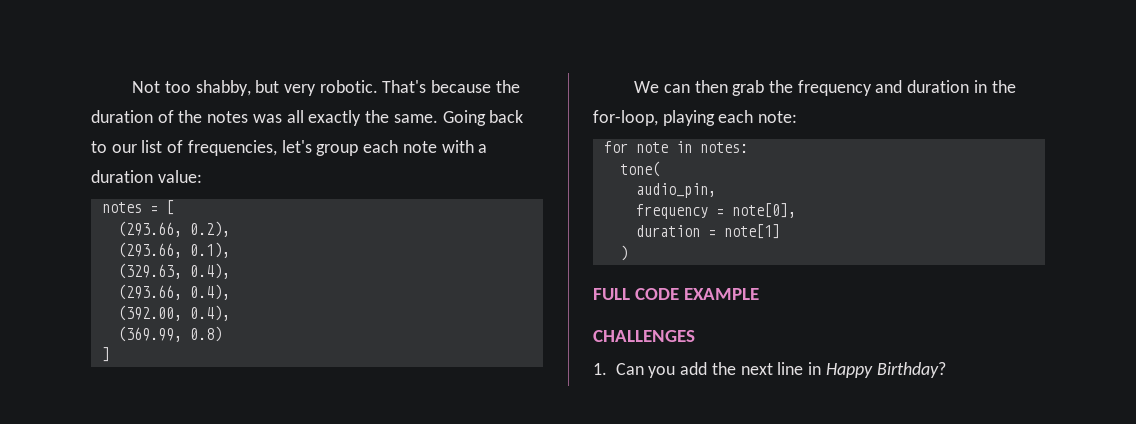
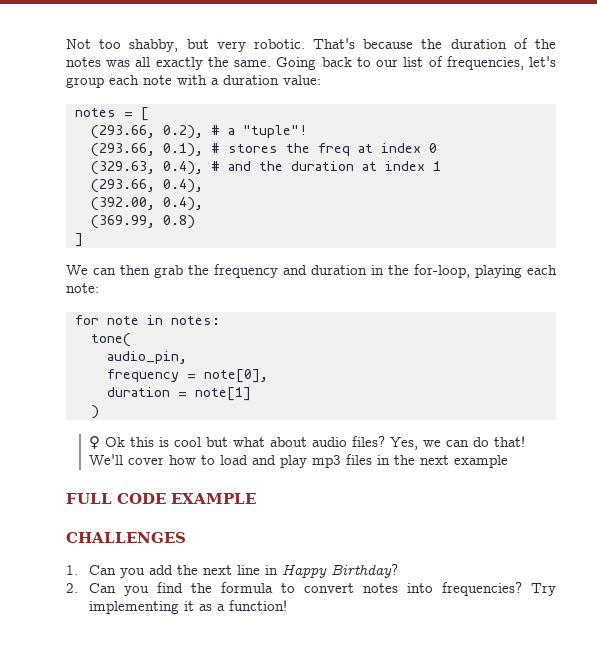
(230, 229) none -> [210,125,307,138] # a "tuple"!
[117,263,230,279] // (329.63, 0.4), -> [210,143,437,156] [90,161,441,175] # stores the freq at index 0 // (329.63, 0.4), # and the duration at index 1
(628, 253) none -> [88,436,525,450] [88,454,508,468] // ♀ Ok this is cool but what about audio files? Yes, we can do that! We'll cover how to load and play mp3 files in the next example
(946, 370) none -> [66,582,556,596] [88,600,287,614] // 2. Can you find the formula to convert notes into frequencies? Try implementing it as a function!

